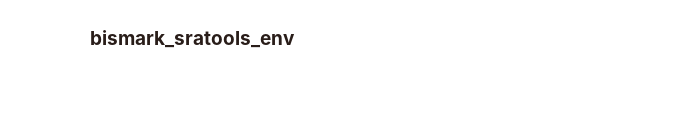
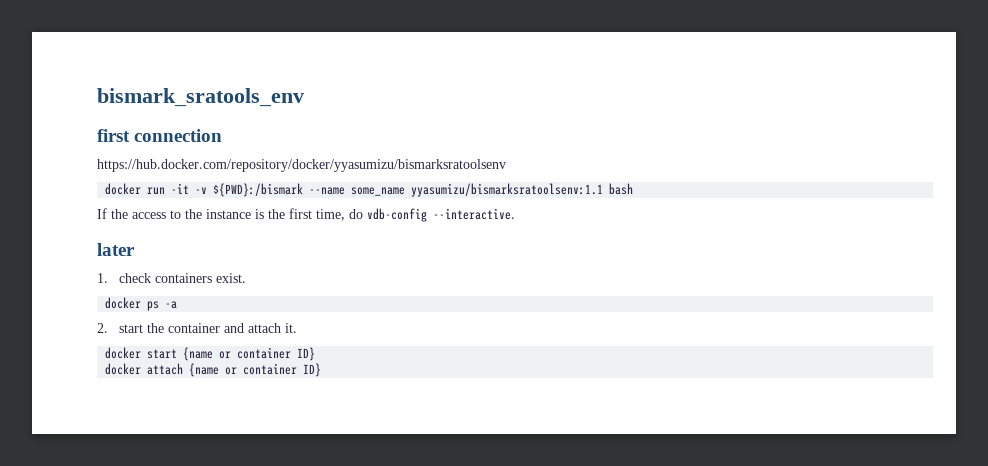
(295, 39) none -> [97,129,223,142] [97,159,506,172] [105,183,634,197] [97,208,515,222] [97,243,135,256] [97,273,247,283] [105,297,178,311] [97,323,298,333] [105,347,316,361] [105,363,322,377] // first connection // https://hub.docker.com/repository/docker/yyasumizu/bismarksratoolsenv // docker run -it -v ${PWD}:/bismark --name some_name yyasumizu/bismarksratoolsenv:1.1 bash // If the access to the instance is the first time, do vdb-config --interactive. // later // 1. check containers exist. // docker ps -a // 2. start the container and attach it. // docker start {name or container ID} // docker attach {name or container ID}

